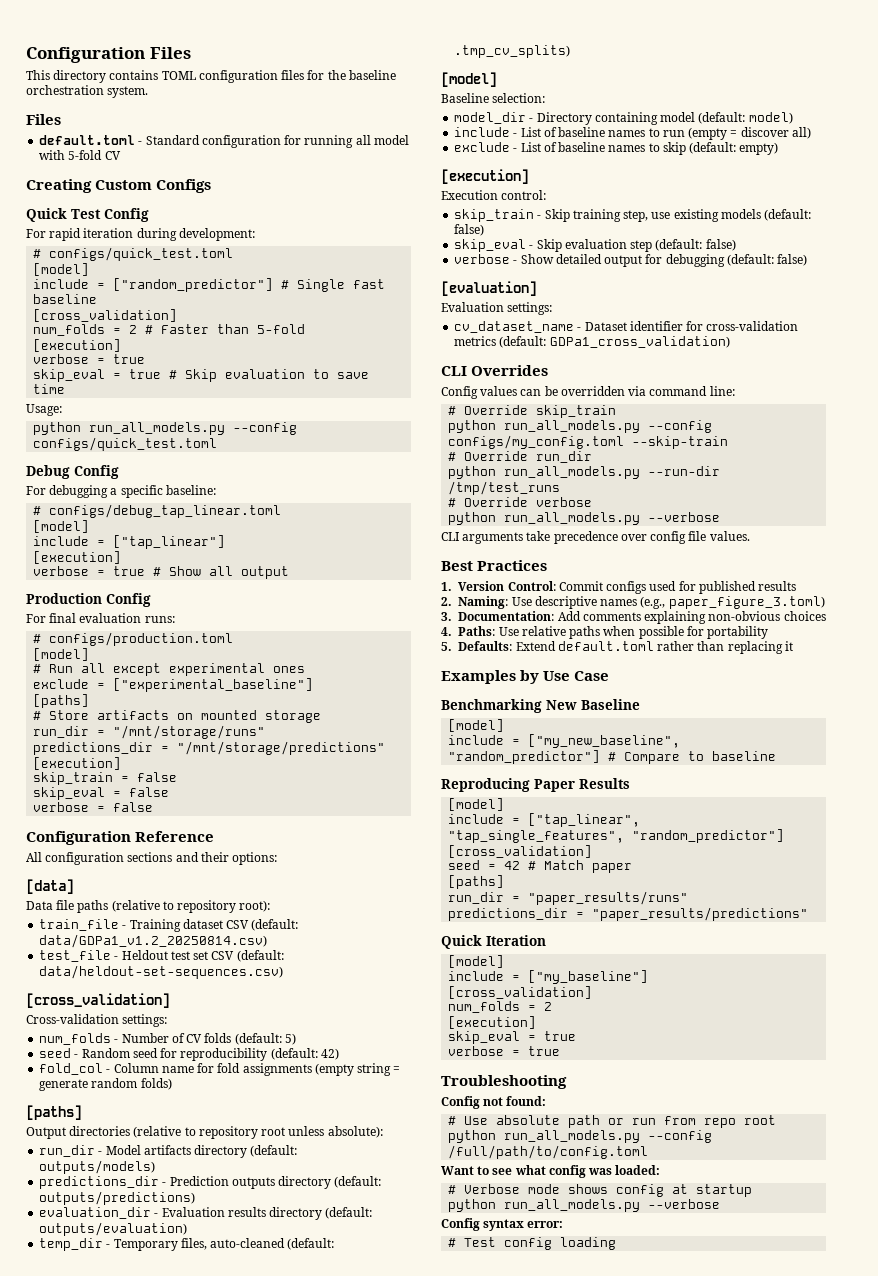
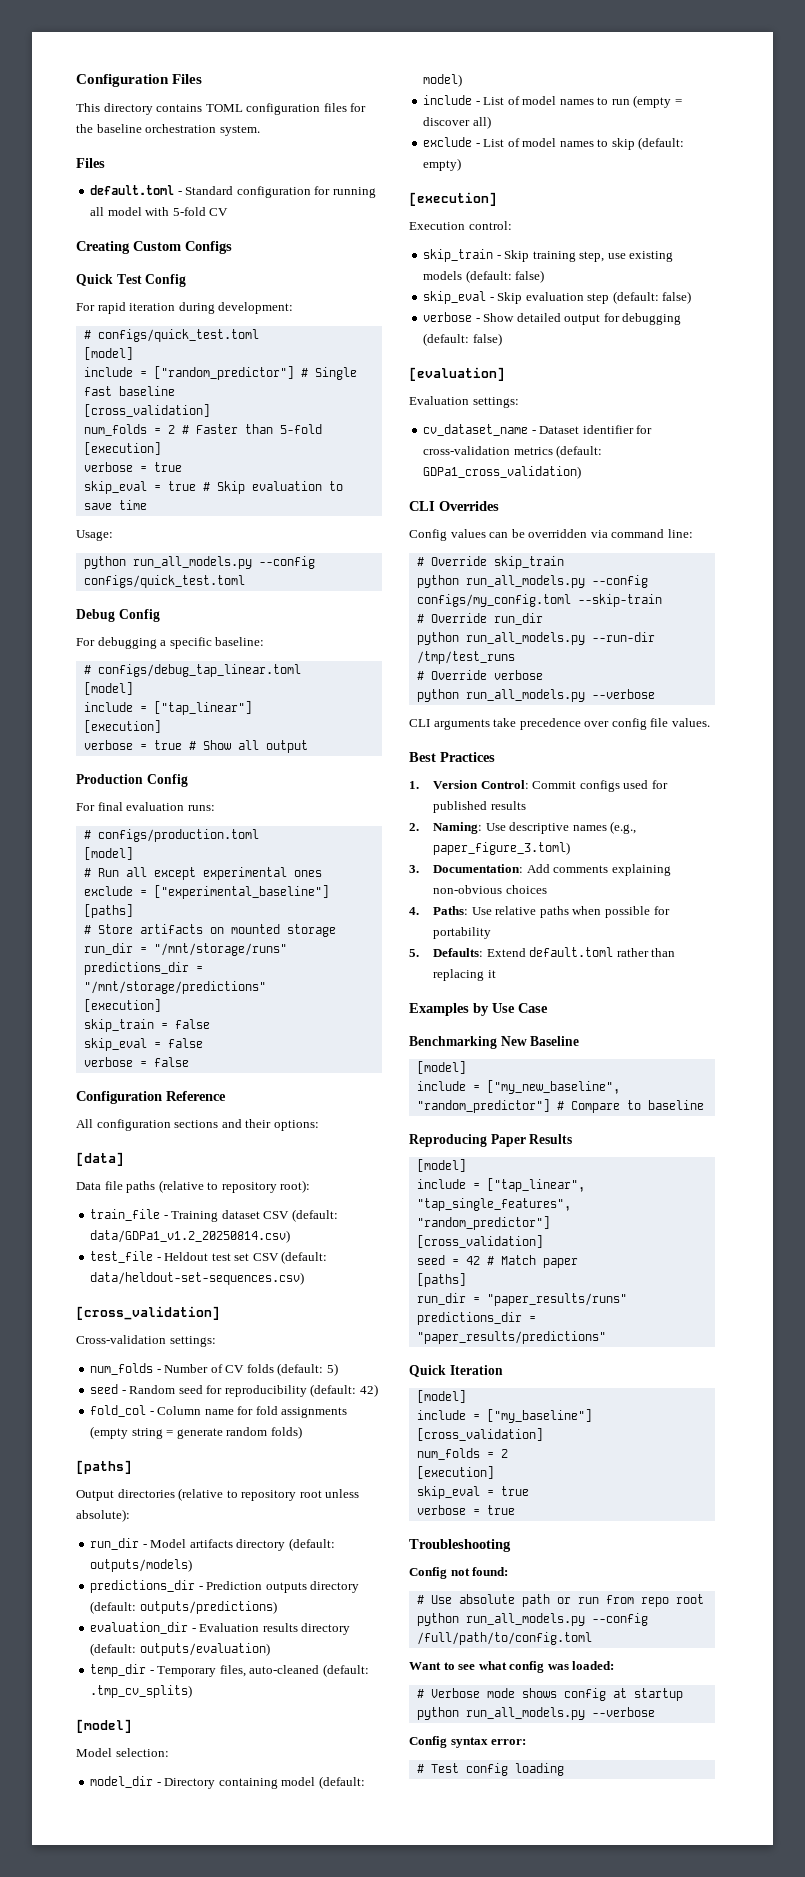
[441,93,489,103] Baseline -> [76,1748,112,1757] Model
[558,127,606,137] baseline -> [522,96,557,105] model
[558,142,606,152] baseline -> [522,138,557,147] model

